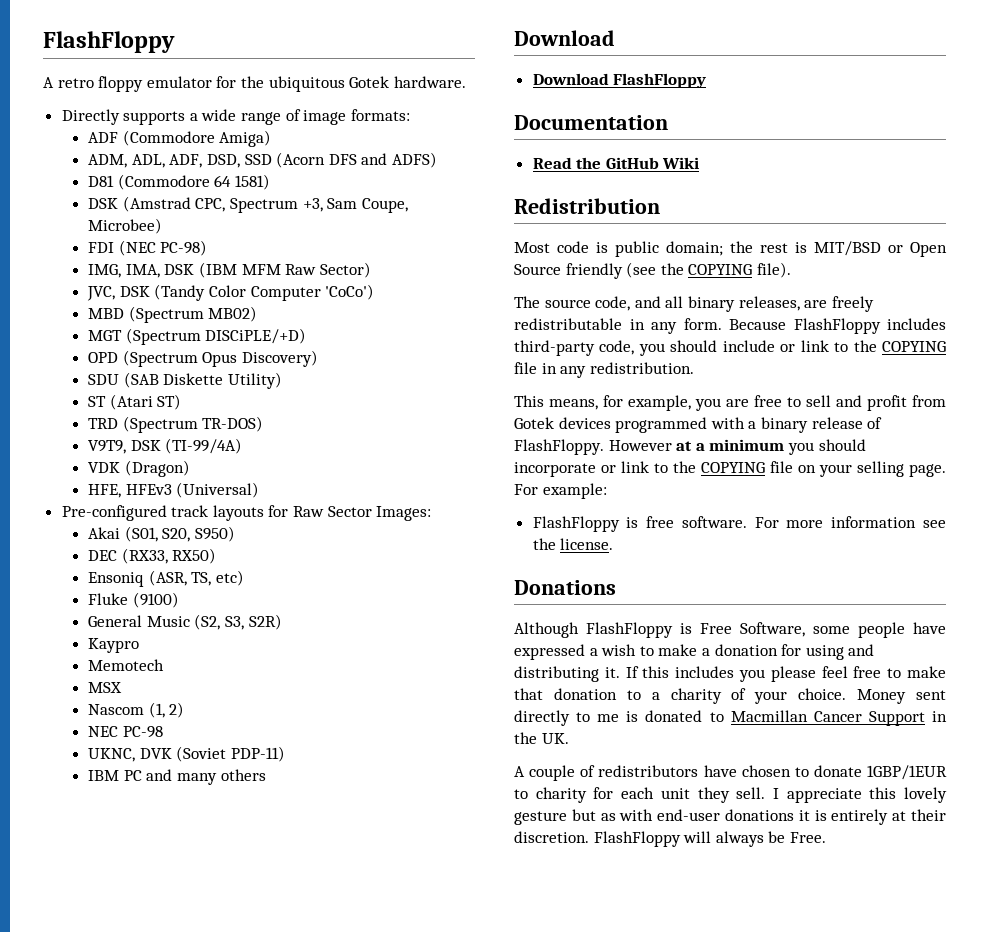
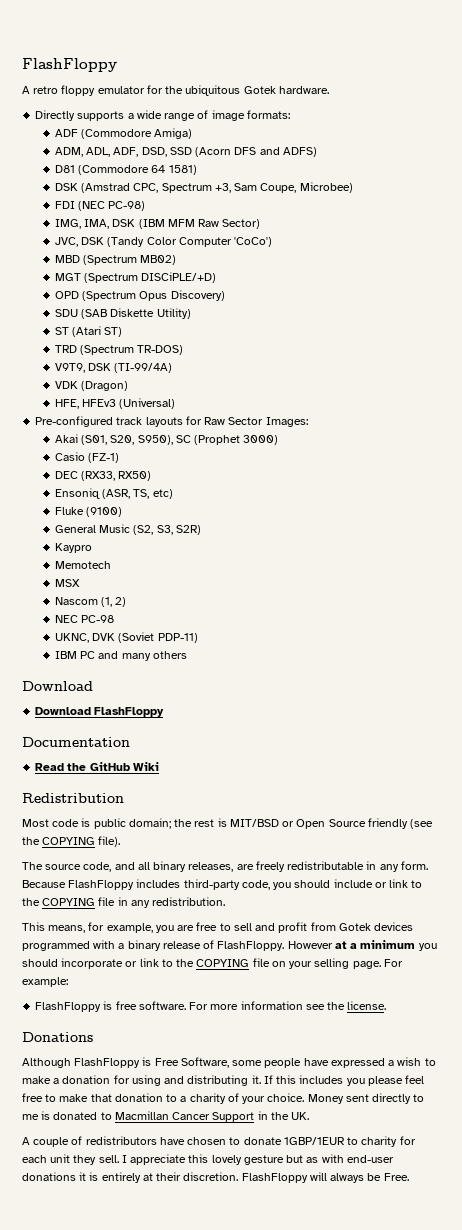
[194,526,235,542] S950) -> [137,435,279,445] [54,452,120,463] S950), SC (Prophet 3000) // Casio (FZ-1)

